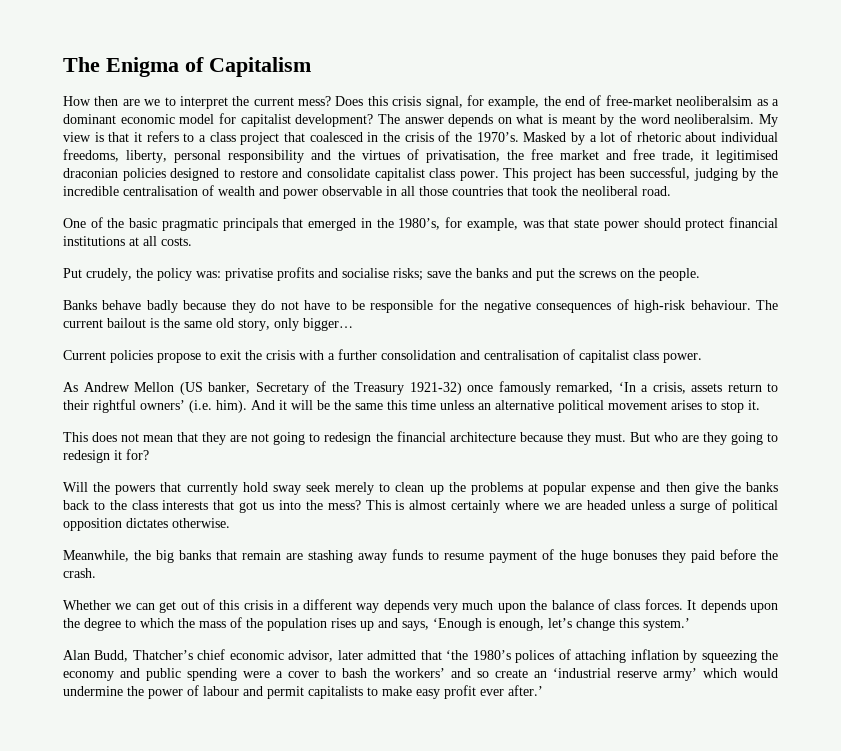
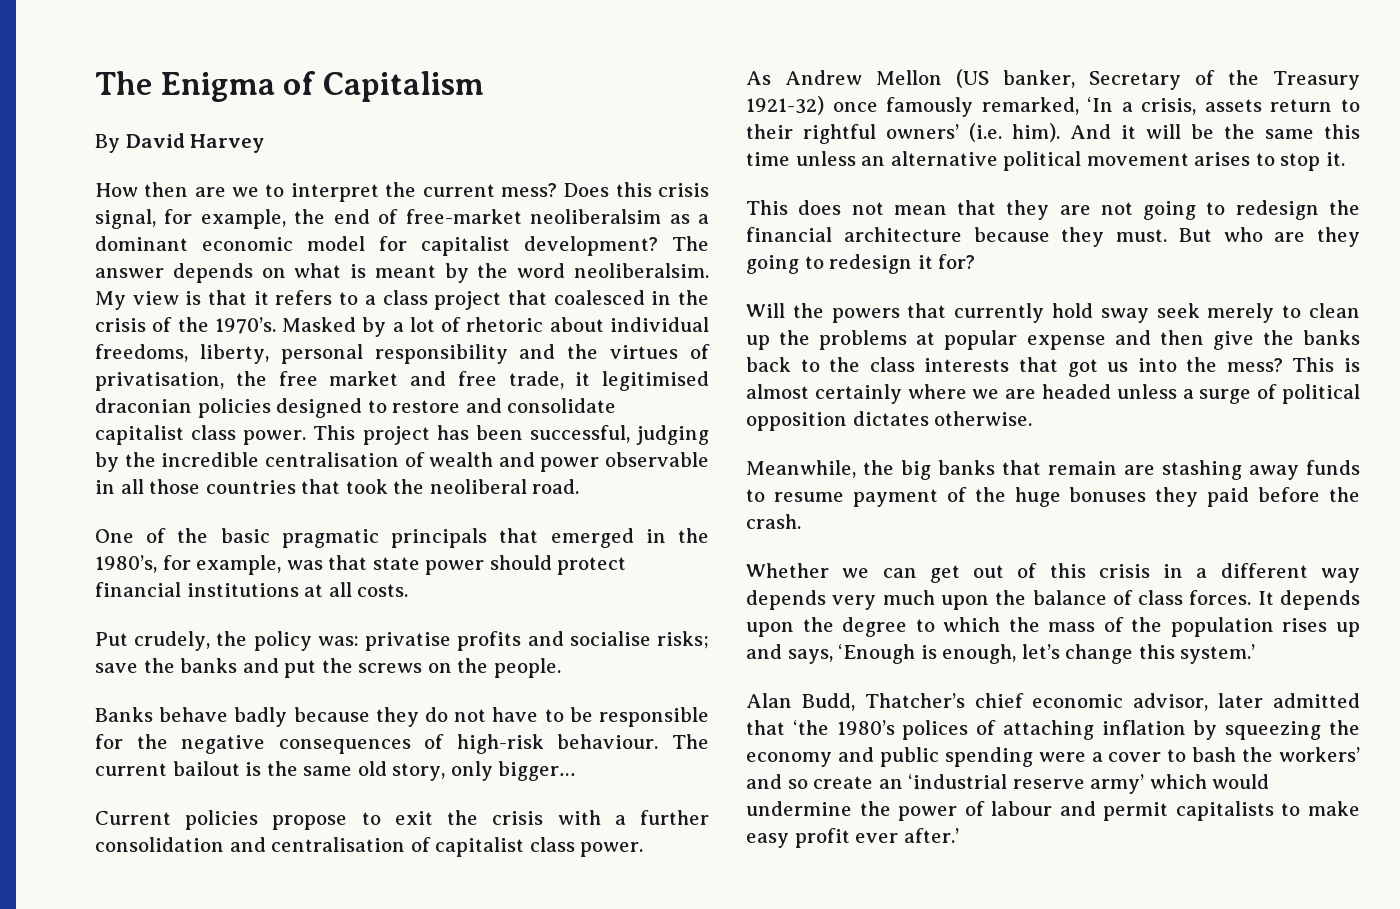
(311, 67) none -> [95,133,265,153] // By David Harvey

